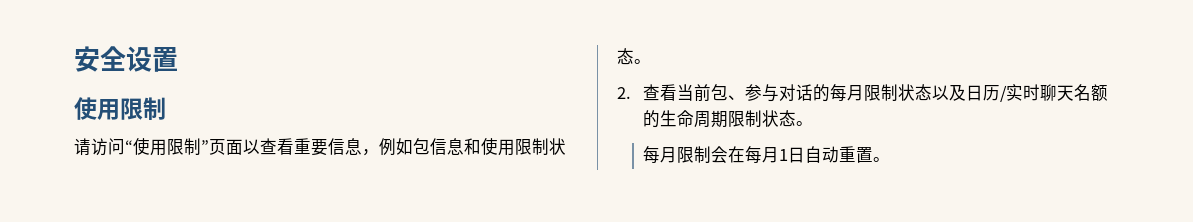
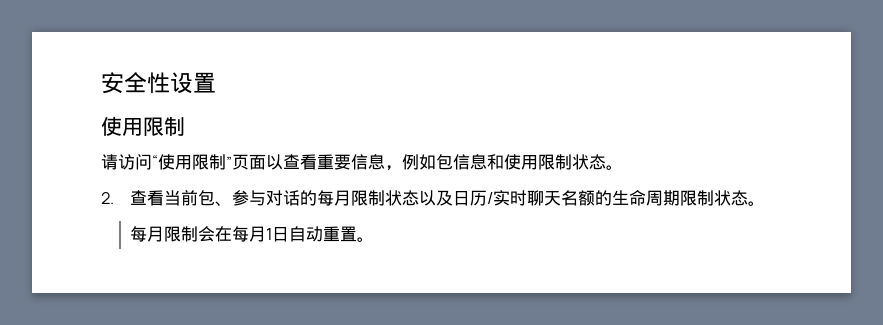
(126, 58) none -> [147,72,170,94] 性

